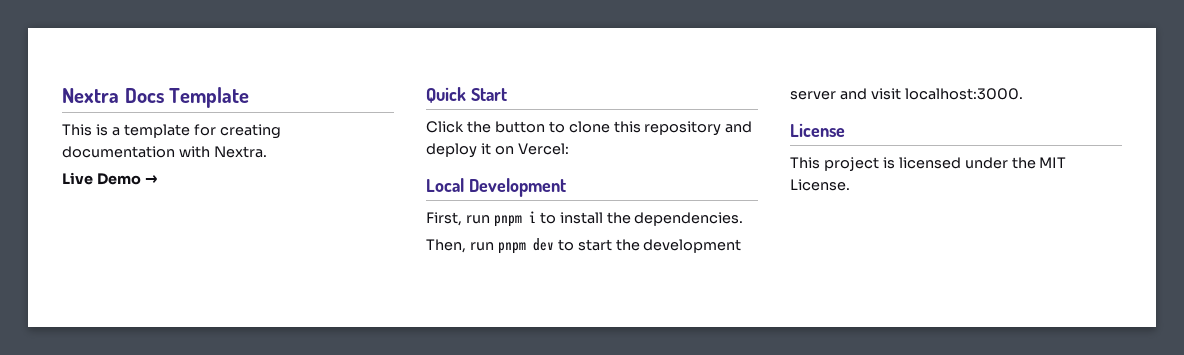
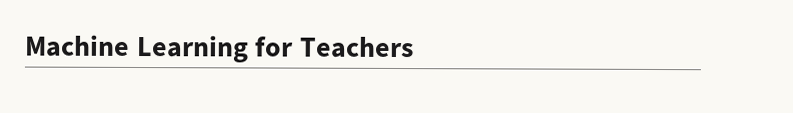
[62,87,250,108] [62,124,281,139] [62,146,267,158] [62,172,158,185] [426,87,507,103] [426,121,753,136] [426,143,569,158] [426,178,566,197] [426,211,744,227] [426,238,742,254] [790,88,1023,100] [790,123,845,137] [790,157,1067,171] [790,179,850,191] Nextra Docs Template // This is a template for creating documentation with Nextra. // Live Demo → // Quick Start // Click the button to clone this repository and deploy it on Vercel: // Local Development // First, run pnpm i to install the dependencies. // Then, run pnpm dev to start the development server and visit localhost:3000. // License // This project is licensed under the MIT License. -> [24,34,414,63] Machine Learning for Teachers

